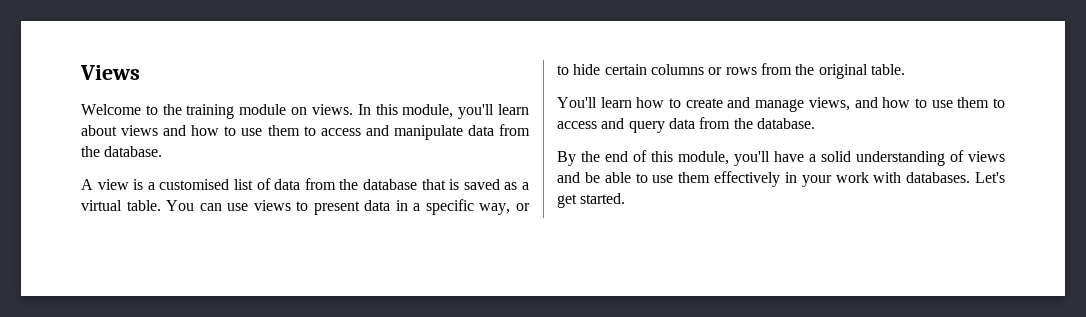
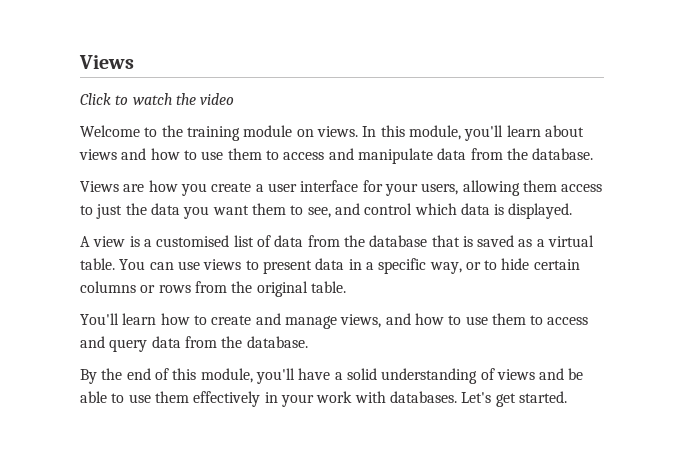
[80,65,140,80] Views -> [79,55,134,69] [80,93,235,105] Views // Click to watch the video
(163, 151) none -> [80,180,603,196] [80,203,573,219] // Views are how you create a user interface for your users, allowing them access to just the data you want them to see, and control which data is displayed.

